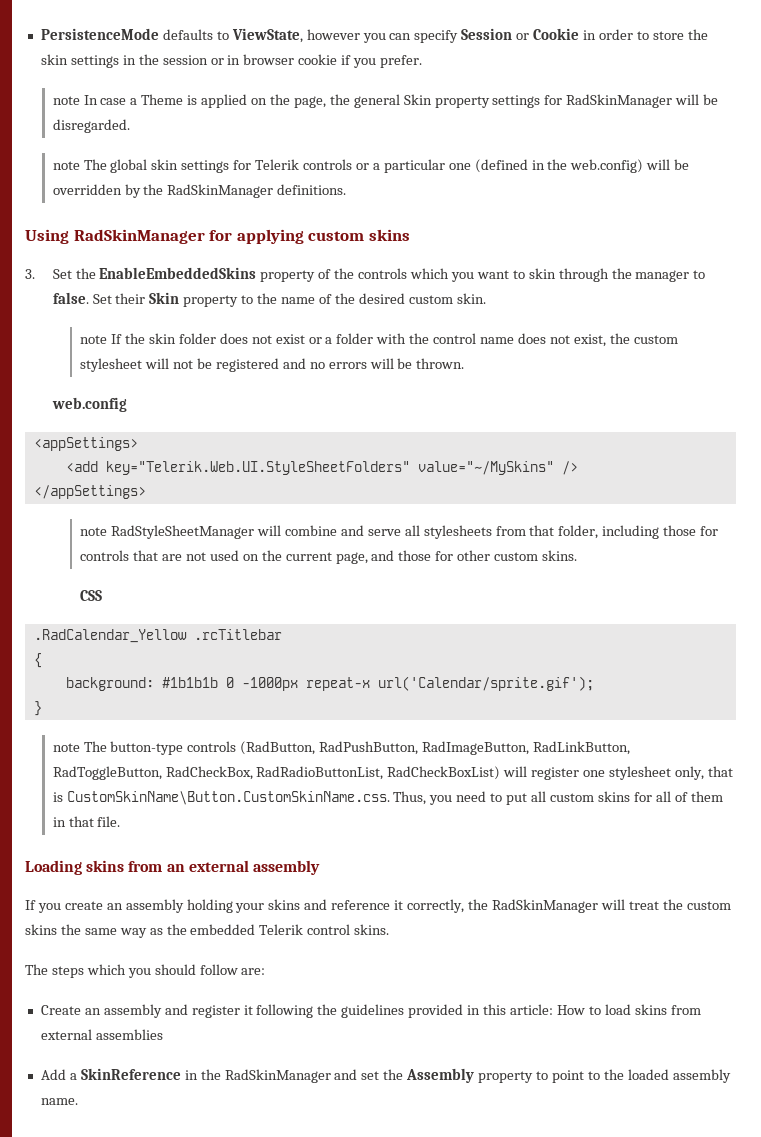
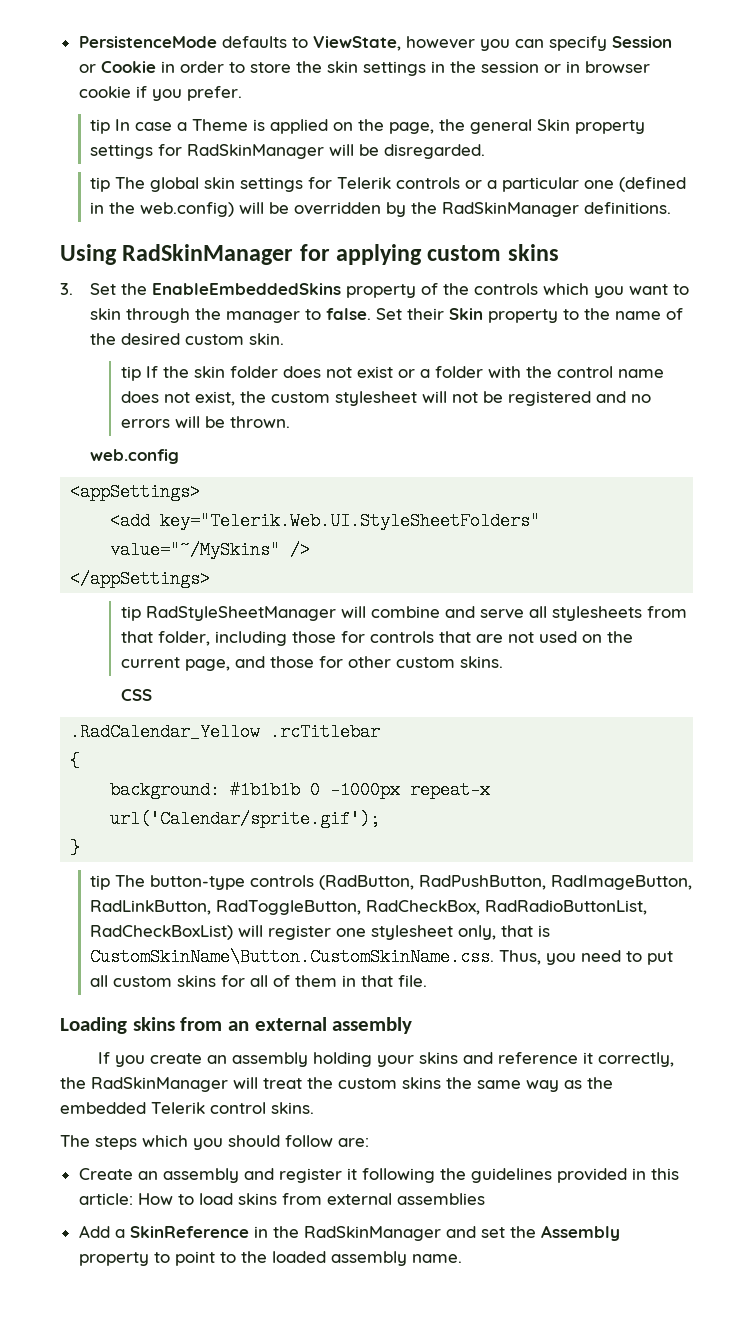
[52,96,80,105] note -> [90,119,111,134] tip
[52,161,80,170] note -> [90,177,111,192] tip
[80,335,108,344] note -> [120,366,141,381] tip
[80,527,108,536] note -> [120,606,141,621] tip
[52,743,80,752] note -> [90,875,111,890] tip

